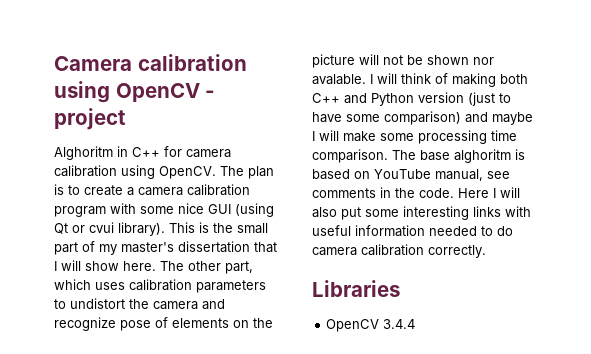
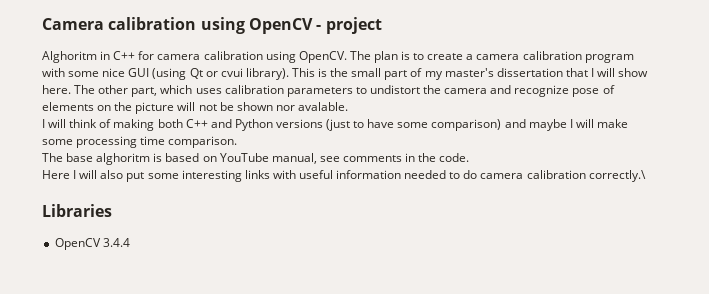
(366, 79) none -> (348, 106) //
[418,92,464,103] version -> [275,119,323,128] versions
(388, 156) none -> (238, 142) //
(454, 193) none -> (470, 157) //
[428,245,486,258] correctly. -> [588,170,646,182] correctly.\

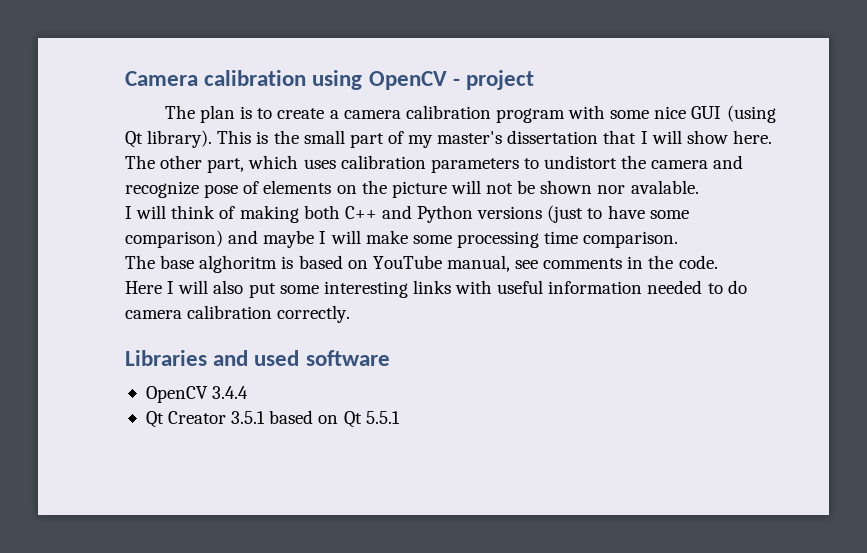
[42,51,347,63] Alghoritm in C++ for camera calibration using OpenCV. -> (535, 80) none
[205,68,243,77] or cvui -> (143, 139) none
[588,170,646,182] correctly.\ -> [277,305,351,323] correctly.
(112, 210) none -> [213,350,390,366] and used software
(130, 242) none -> [145,410,400,428] // Qt Creator 3.5.1 based on Qt 5.5.1

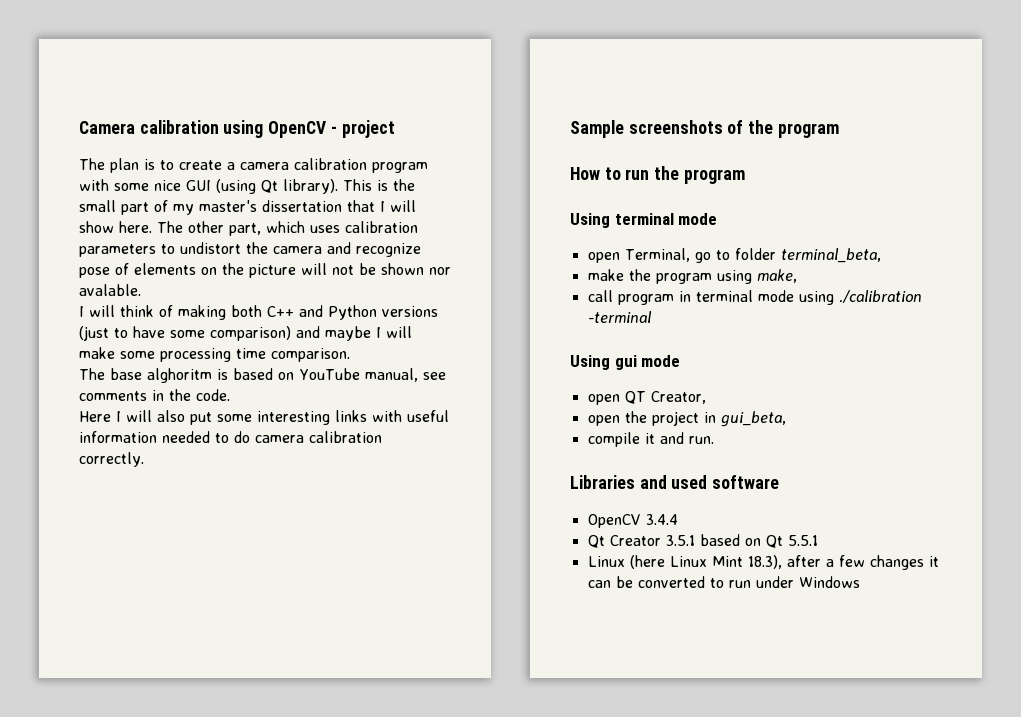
(351, 314) none -> [570,120,839,138] [570,166,745,184] [570,213,718,228] [587,248,881,263] [587,269,797,284] [587,290,922,305] [587,311,652,323] [570,355,681,370] [587,391,706,405] [587,411,786,427] [587,432,714,447] // Sample screenshots of the program // How to run the program // Using terminal mode // open Terminal, go to folder terminal_beta, // make the program using make, // call program in terminal mode using ./calibration -terminal // Using gui mode // open QT Creator, // open the project in gui_beta, // compile it and run.
(400, 417) none -> [587,555,939,570] [587,576,860,588] // Linux (here Linux Mint 18.3), after a few changes it can be converted to run under Windows

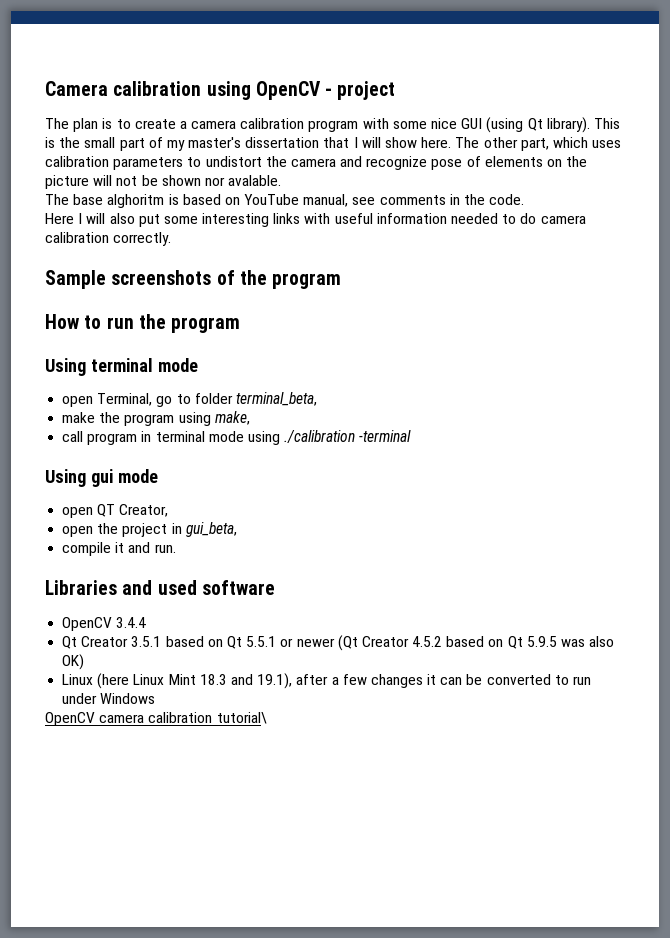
[79,305,438,320] [79,326,412,341] [79,347,350,362] // I will think of making both C++ and Python versions (just to have some comparison) and maybe I will make some processing time comparison. -> (282, 180) none
(818, 540) none -> [280,635,615,651] [62,654,85,670] or newer (Qt Creator 4.5.2 based on Qt 5.9.5 was also OK)
[747,555,782,569] 18.3), -> [199,673,293,689] 18.3 and 19.1),
(860, 582) none -> [45,712,267,726] // OpenCV camera calibration tutorial\

